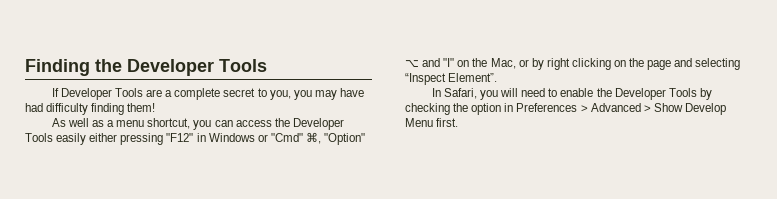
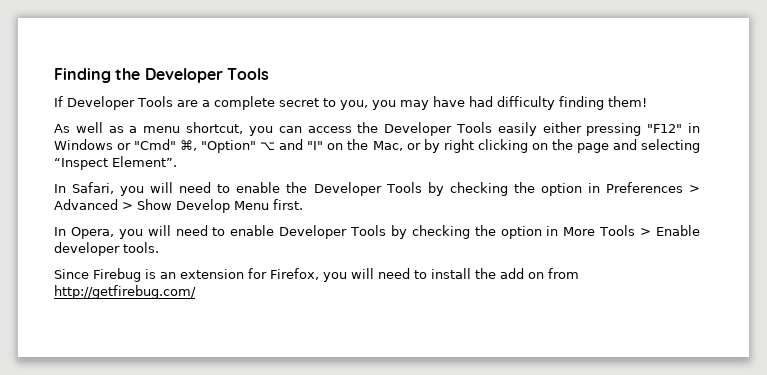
(459, 122) none -> [54,225,701,239] [54,242,159,256] [54,268,579,282] [54,285,196,299] // In Opera, you will need to enable Developer Tools by checking the option in More Tools > Enable developer tools. // Since Firebug is an extension for Firefox, you will need to install the add on from http://getfirebug.com/

